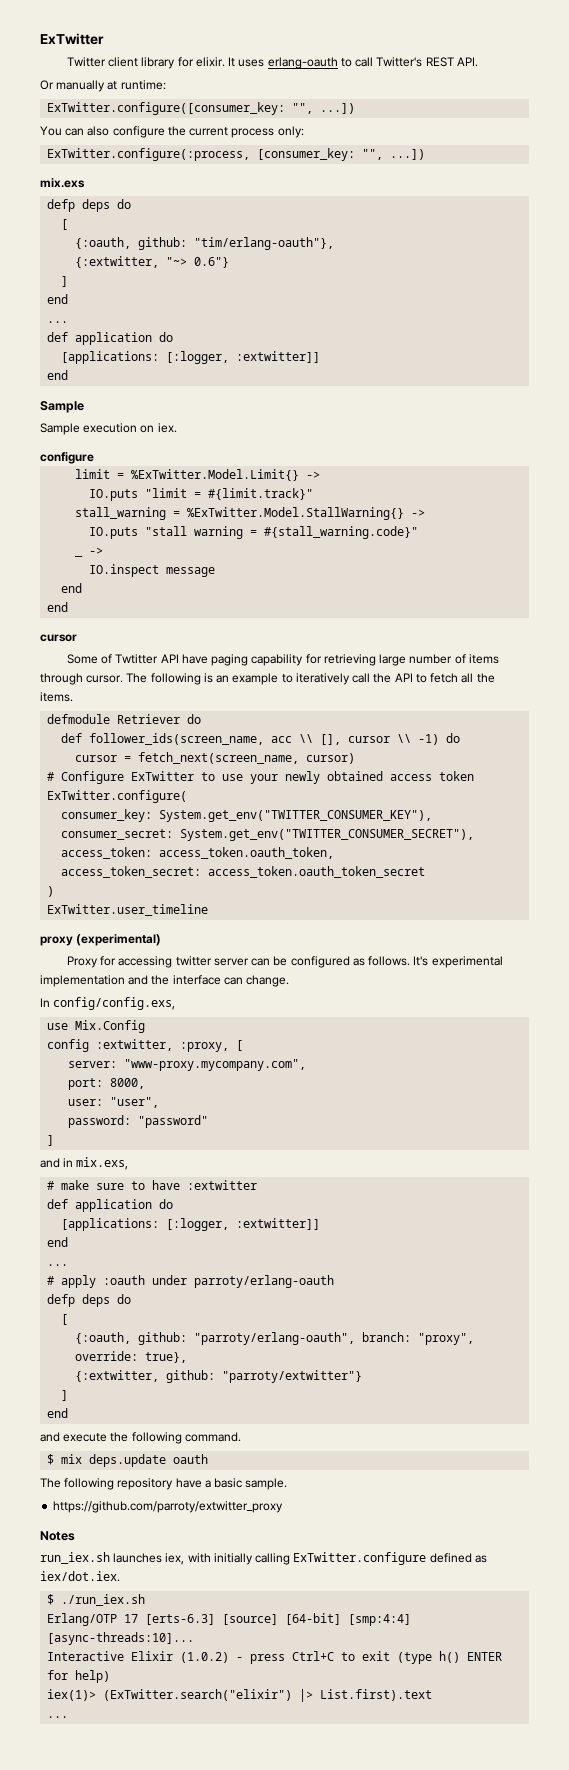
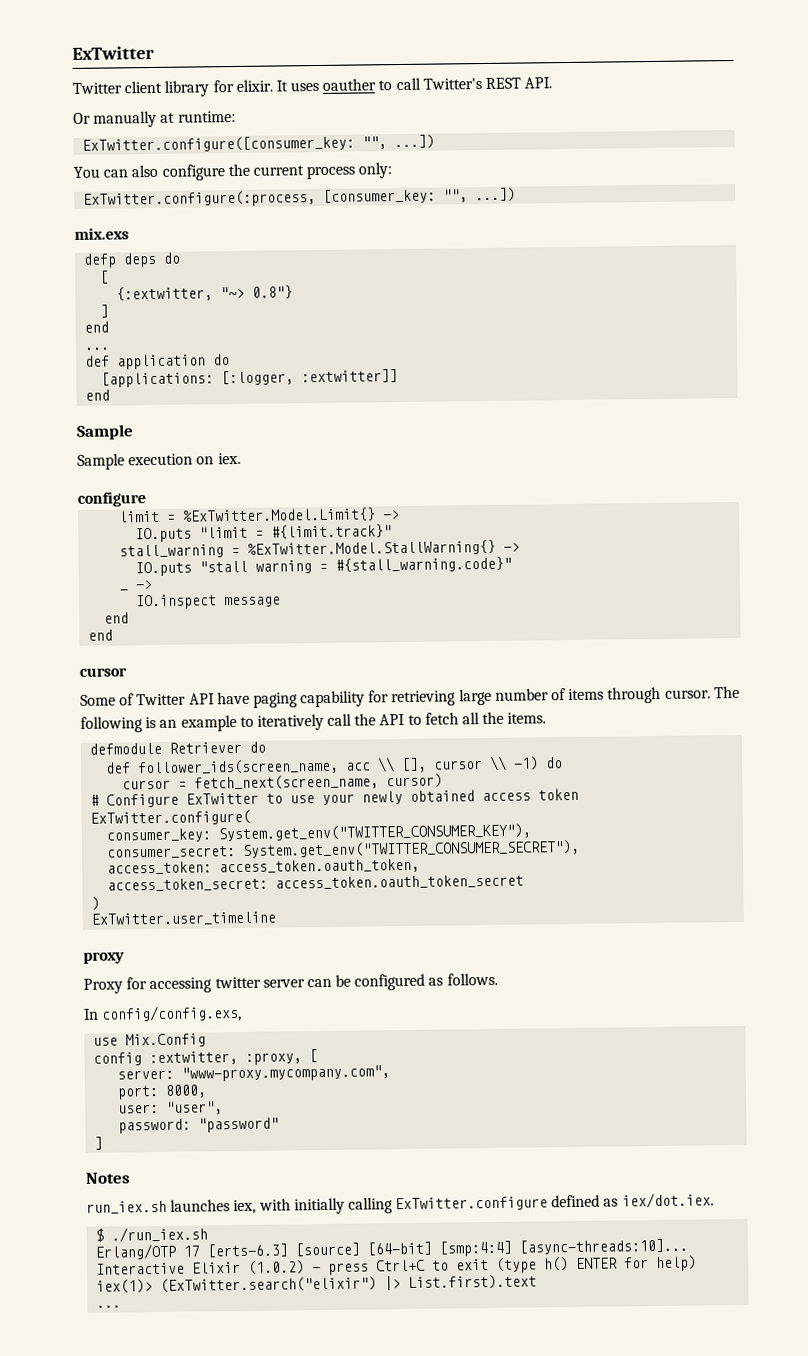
[267,57,338,69] erlang-oauth -> [322,78,377,91] oauther
[75,237,335,250] // {:oauth, github: "tim/erlang-oauth"}, -> (110, 277) none
[194,257,230,268] 0.6"} -> [252,285,294,299] 0.8"}
[115,654,159,664] Twtitter -> [136,693,187,706] Twitter
[76,934,162,946] (experimental) -> (125, 957) none
[413,956,503,968] [40,975,290,987] It's experimental implementation and the interface can change. -> (498, 979) none
[40,1157,129,1170] [47,1180,258,1190] [47,1199,174,1212] [61,1218,321,1231] [47,1237,69,1247] [47,1264,69,1266] [47,1275,335,1288] [47,1294,132,1307] [61,1314,69,1325] [75,1332,475,1345] [75,1351,188,1363] [75,1370,363,1383] [61,1390,69,1401] [47,1408,69,1418] [40,1432,241,1444] [47,1454,209,1467] [40,1478,288,1490] [53,1501,284,1513] // and in mix.exs, // # make sure to have :extwitter // def application do // [applications: [:logger, :extwitter]] // end // ... // # apply :oauth under parroty/erlang-oauth // defp deps do // [ // {:oauth, github: "parroty/erlang-oauth", branch: "proxy", override: true}, // {:extwitter, github: "parroty/extwitter"} // ] // end // and execute the following command. // $ mix deps.update oauth // The following repository have a basic sample. // https://github.com/parroty/extwitter_proxy -> (104, 1143) none

